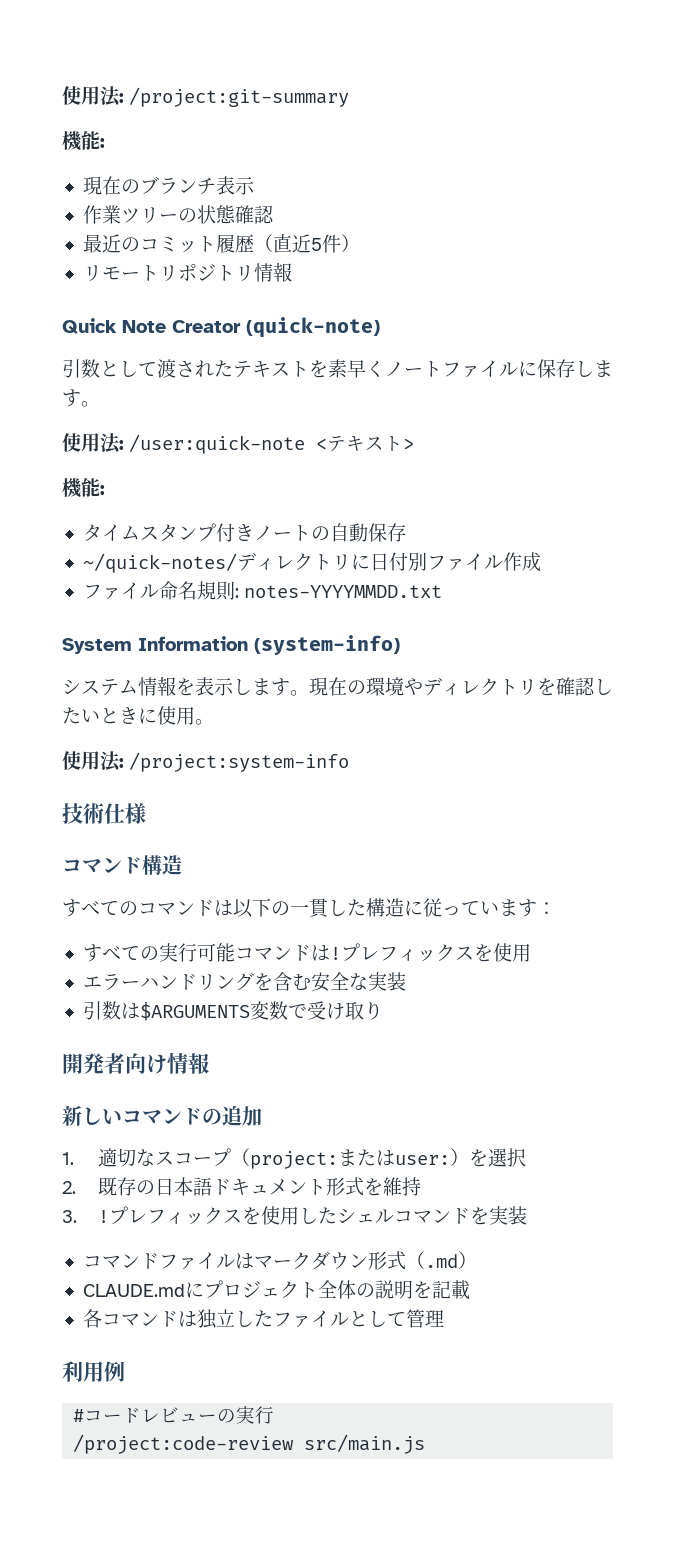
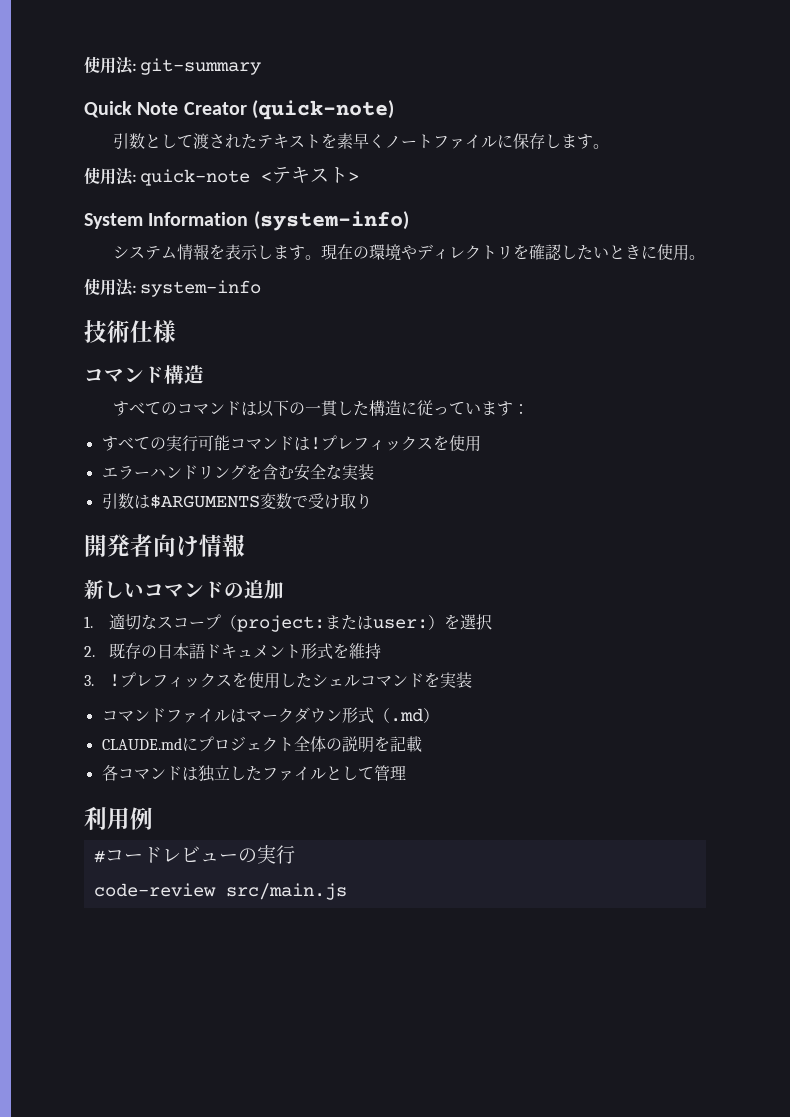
[62,86,350,107] [62,131,105,151] [82,176,255,195] [82,205,274,224] [82,234,360,253] [82,262,292,282] 使用法: /project:git-summary // 機能: // 現在のブランチ表示 // 作業ツリーの状態確認 // 最近のコミット履歴（直近5件） // リモートリポジトリ情報 -> [84,56,262,75] 使用法: git-summary
[129,434,306,454] /user:quick-note -> [140,169,251,186] quick-note
[62,478,105,498] [82,523,406,542] [82,552,541,573] [82,581,443,601] // 機能: // タイムスタンプ付きノートの自動保存 // ~/quick-notes/ディレクトリに日付別ファイル作成 // ファイル命名規則: notes-YYYYMMDD.txt -> (360, 177) none
[129,752,350,772] /project:system-info -> [140,280,262,297] system-info
[73,1434,295,1454] /project:code-review -> [93,883,216,897] code-review

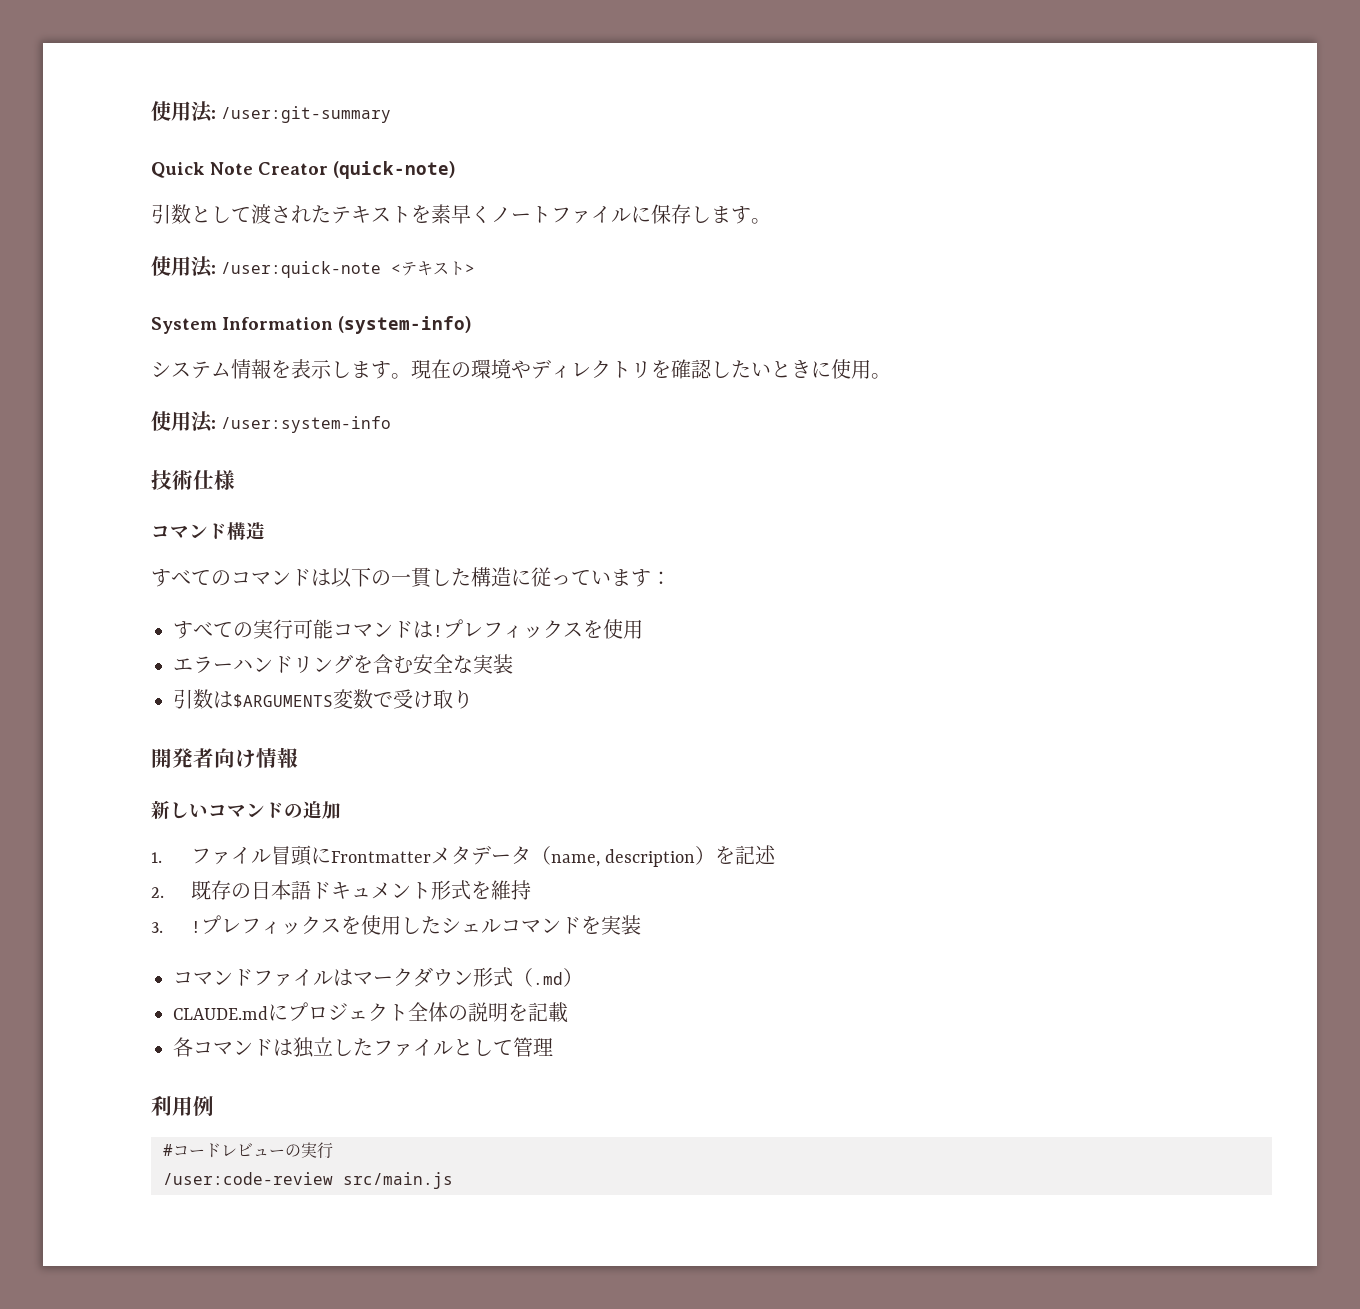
[84,56,262,75] 使用法: git-summary -> [151,101,392,123] 使用法: /user:git-summary
[140,169,251,186] quick-note -> [221,261,382,278] /user:quick-note
[140,280,262,297] system-info -> [221,416,392,433] /user:system-info
[109,613,493,632] 適切なスコープ（project:またはuser:）を選択 -> [190,845,777,867] ファイル冒頭にFrontmatterメタデータ（name, description）を記述
[93,883,216,897] code-review -> [163,1172,333,1185] /user:code-review

